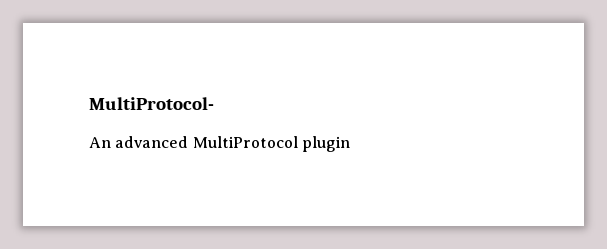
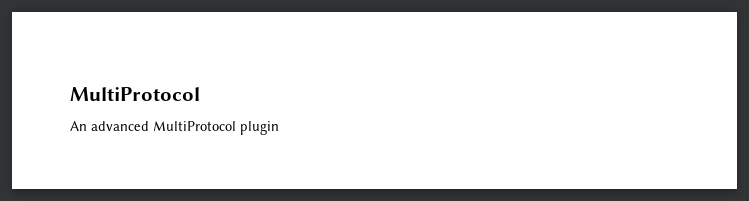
[89,97,214,110] MultiProtocol- -> [70,87,200,101] MultiProtocol

